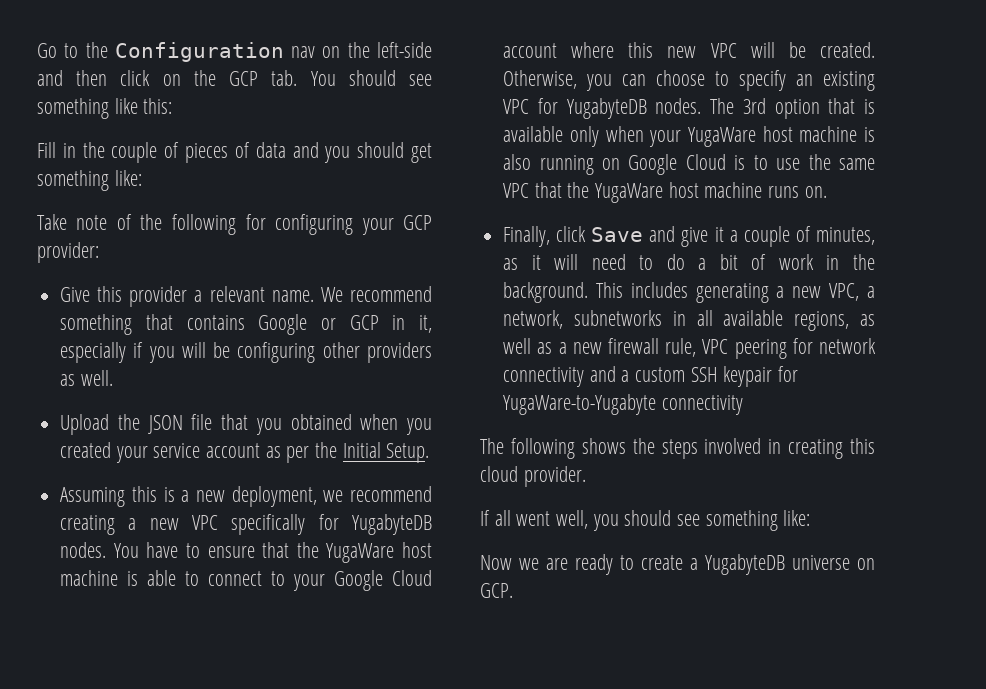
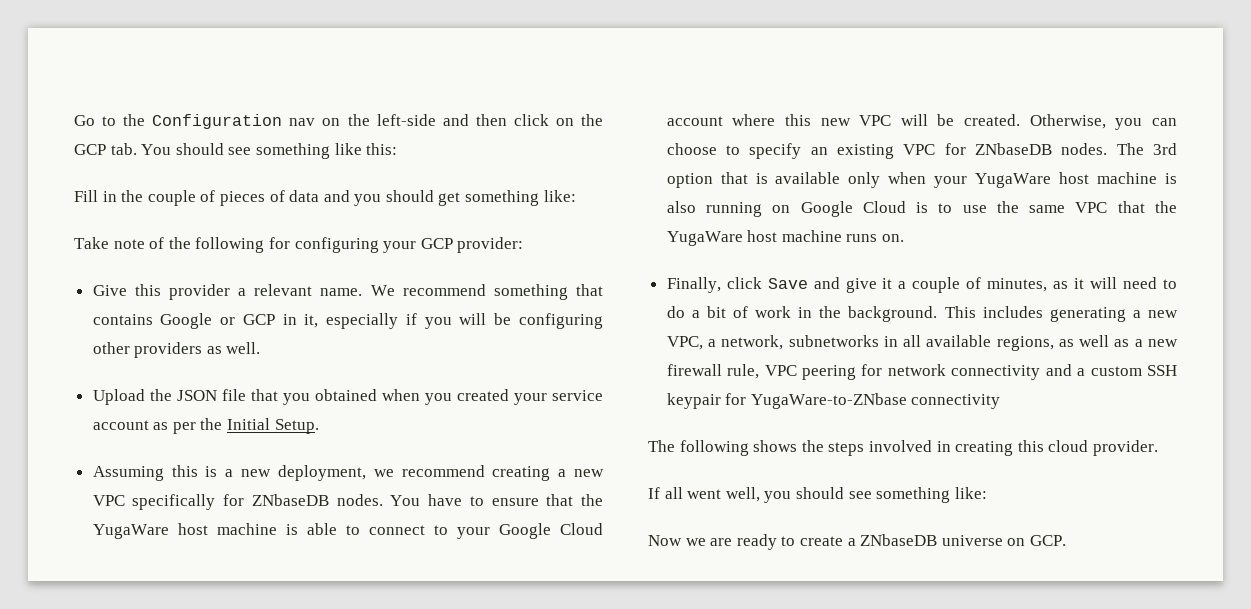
[352,514,433,535] YugabyteDB -> [251,494,329,506] ZNbaseDB
[566,98,647,119] YugabyteDB -> [975,143,1053,155] ZNbaseDB
[503,394,657,415] YugaWare-to-Yugabyte -> [750,393,907,409] YugaWare-to-ZNbase
[705,554,786,575] YugabyteDB -> [860,534,938,546] ZNbaseDB

